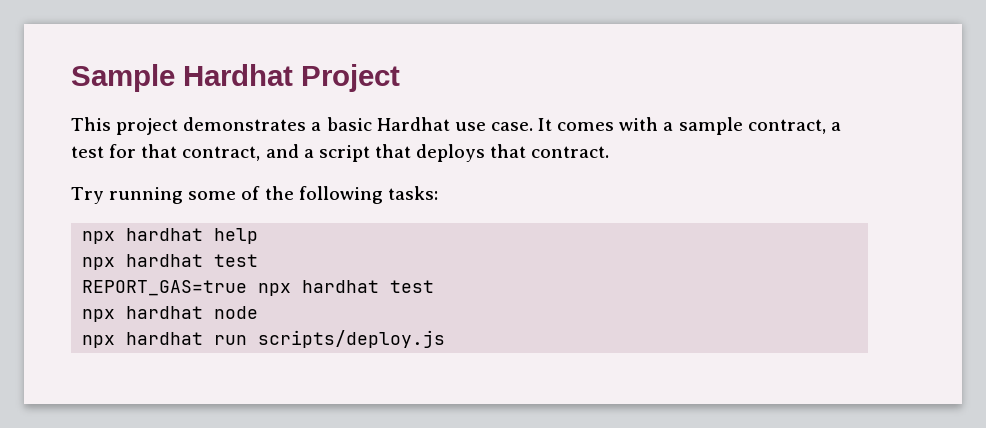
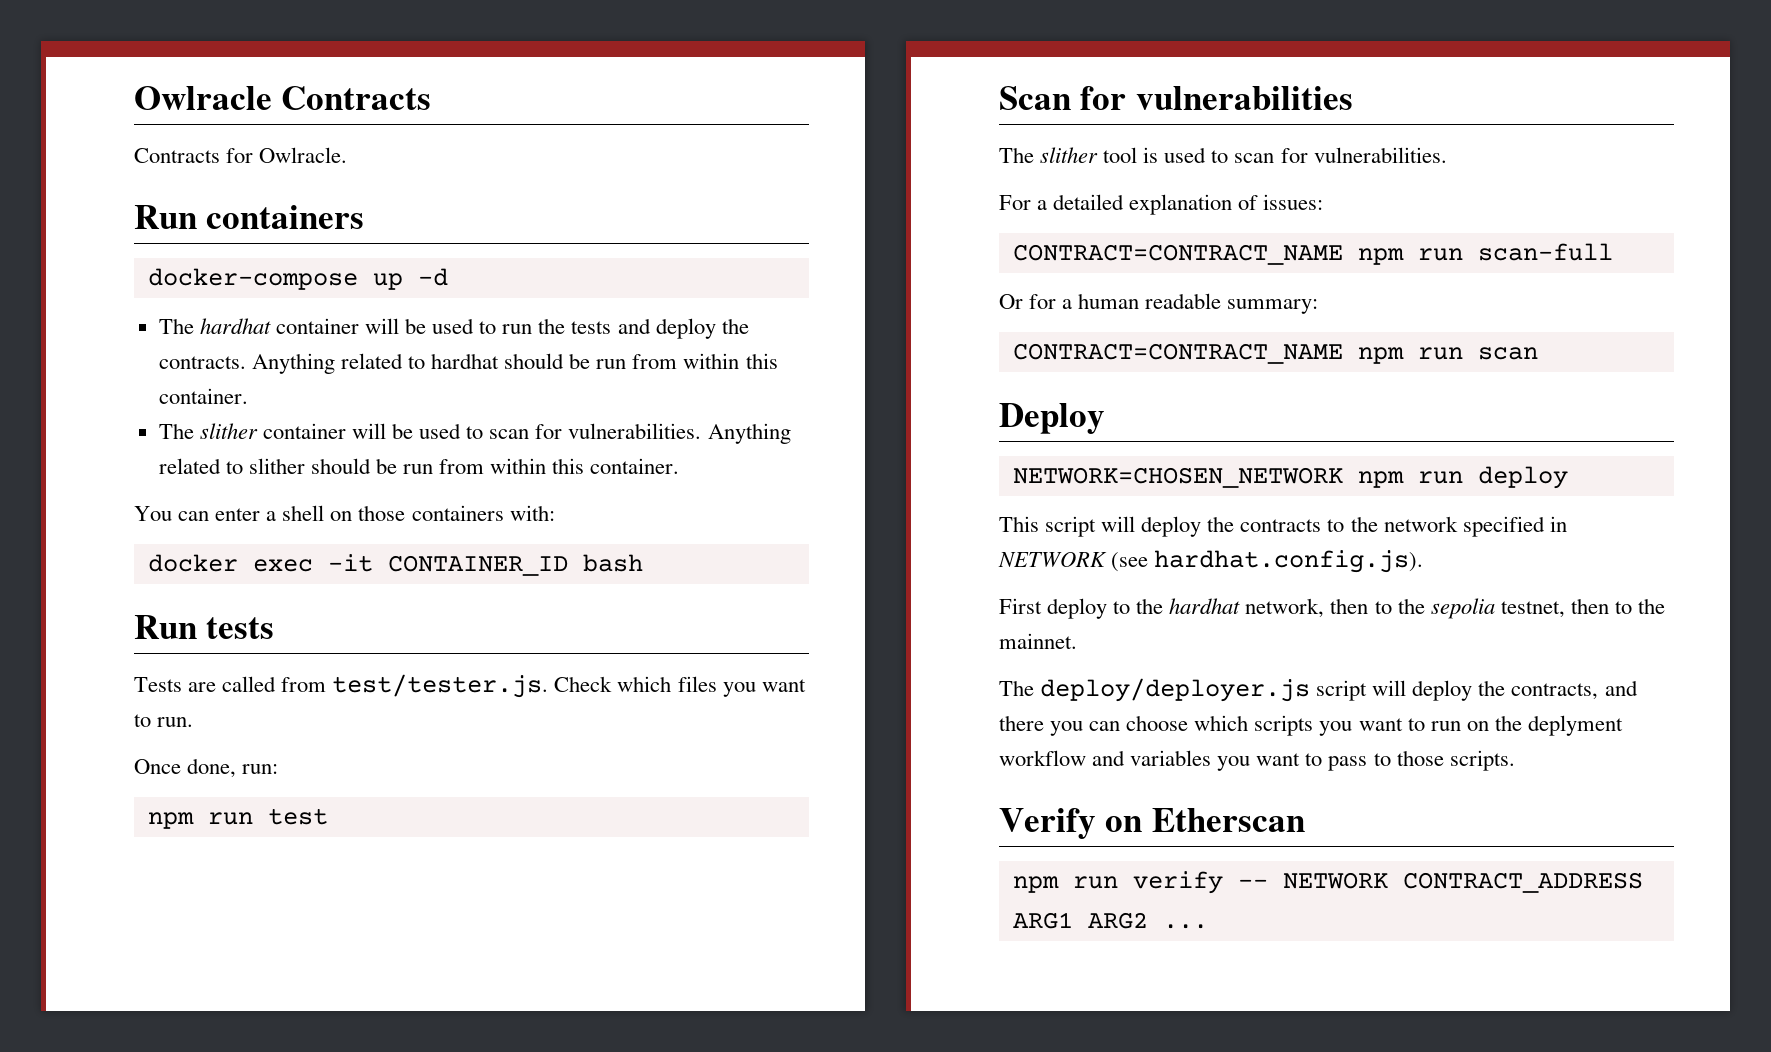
[71,64,400,92] [71,117,841,135] [71,144,610,162] [71,186,438,204] [82,228,259,244] [82,254,259,270] [82,280,435,296] [82,306,259,322] [82,330,446,348] Sample Hardhat Project // This project demonstrates a basic Hardhat use case. It comes with a sample contract, a test for that contract, and a script that deploys that contract. // Try running some of the following tasks: // npx hardhat help // npx hardhat test // REPORT_GAS=true npx hardhat test // npx hardhat node // npx hardhat run scripts/deploy.js -> [134,86,432,110] [134,147,348,163] [134,205,365,229] [147,268,448,290] [158,318,749,339] [158,353,778,374] [158,388,248,404] [158,423,791,444] [158,458,680,474] [134,505,555,521] [147,554,643,576] [134,615,275,639] [134,674,806,698] [134,714,194,727] [134,758,279,778] [147,808,328,829] [999,86,1353,110] [999,147,1447,163] [999,194,1324,215] [1012,243,1613,265] [999,293,1319,314] [1012,343,1538,364] [999,403,1105,434] [1012,466,1568,489] [999,516,1567,537] [998,550,1424,573] [999,598,1665,619] [999,633,1077,649] [999,678,1638,702] [999,715,1623,736] [999,750,1515,771] [999,808,1305,839] [1012,871,1643,894] [1012,912,1208,929] Owlracle Contracts // Contracts for Owlracle. // Run containers // docker-compose up -d // The hardhat container will be used to run the tests and deploy the contracts. Anything related to hardhat should be run from within this container. // The slither container will be used to scan for vulnerabilities. Anything related to slither should be run from within this container. // You can enter a shell on those containers with: // docker exec -it CONTAINER_ID bash // Run tests // Tests are called from test/tester.js. Check which files you want to run. // Once done, run: // npm run test // Scan for vulnerabilities // The slither tool is used to scan for vulnerabilities. // For a detailed explanation of issues: // CONTRACT=CONTRACT_NAME npm run scan-full // Or for a human readable summary: // CONTRACT=CONTRACT_NAME npm run scan // Deploy // NETWORK=CHOSEN_NETWORK npm run deploy // This script will deploy the contracts to the network specified in NETWORK (see hardhat.config.js). // First deploy to the hardhat network, then to the sepolia testnet, then to the mainnet. // The deploy/deployer.js script will deploy the contracts, and there you can choose which scripts you want to run on the deplyment workflow and variables you want to pass to those scripts. // Verify on Etherscan // npm run verify -- NETWORK CONTRACT_ADDRESS ARG1 ARG2 ...

